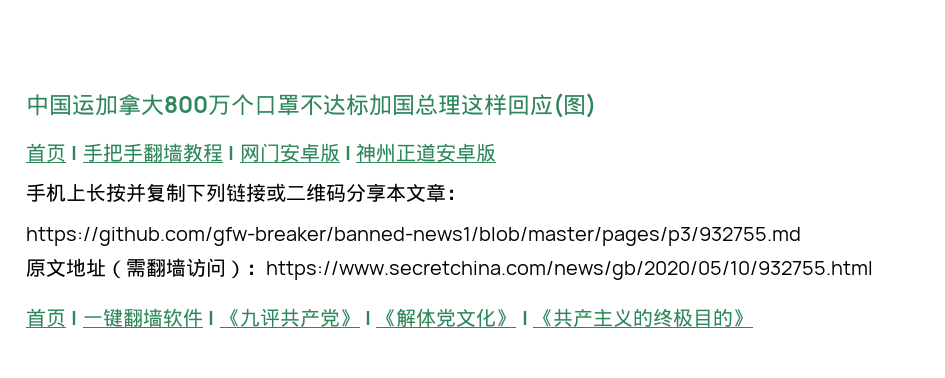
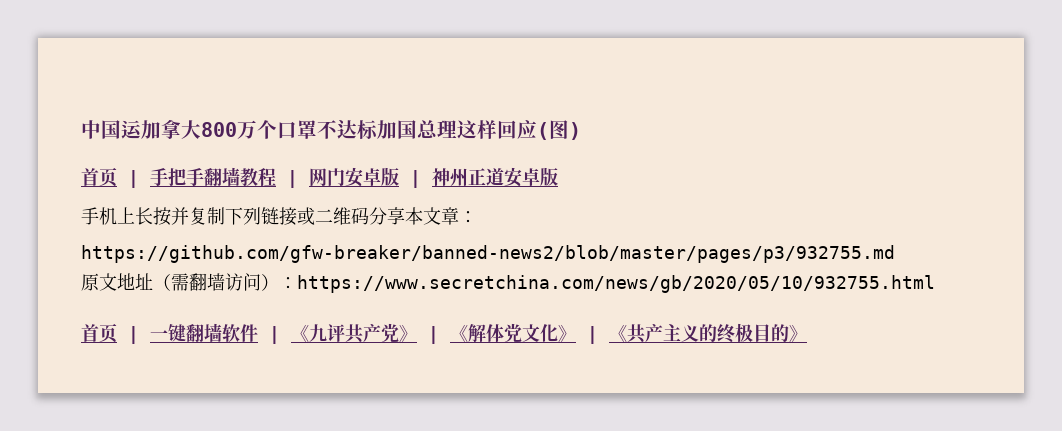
[26,227,801,246] https://github.com/gfw-breaker/banned-news1/blob/master/pages/p3/932755.md -> [81,245,895,263] https://github.com/gfw-breaker/banned-news2/blob/master/pages/p3/932755.md

